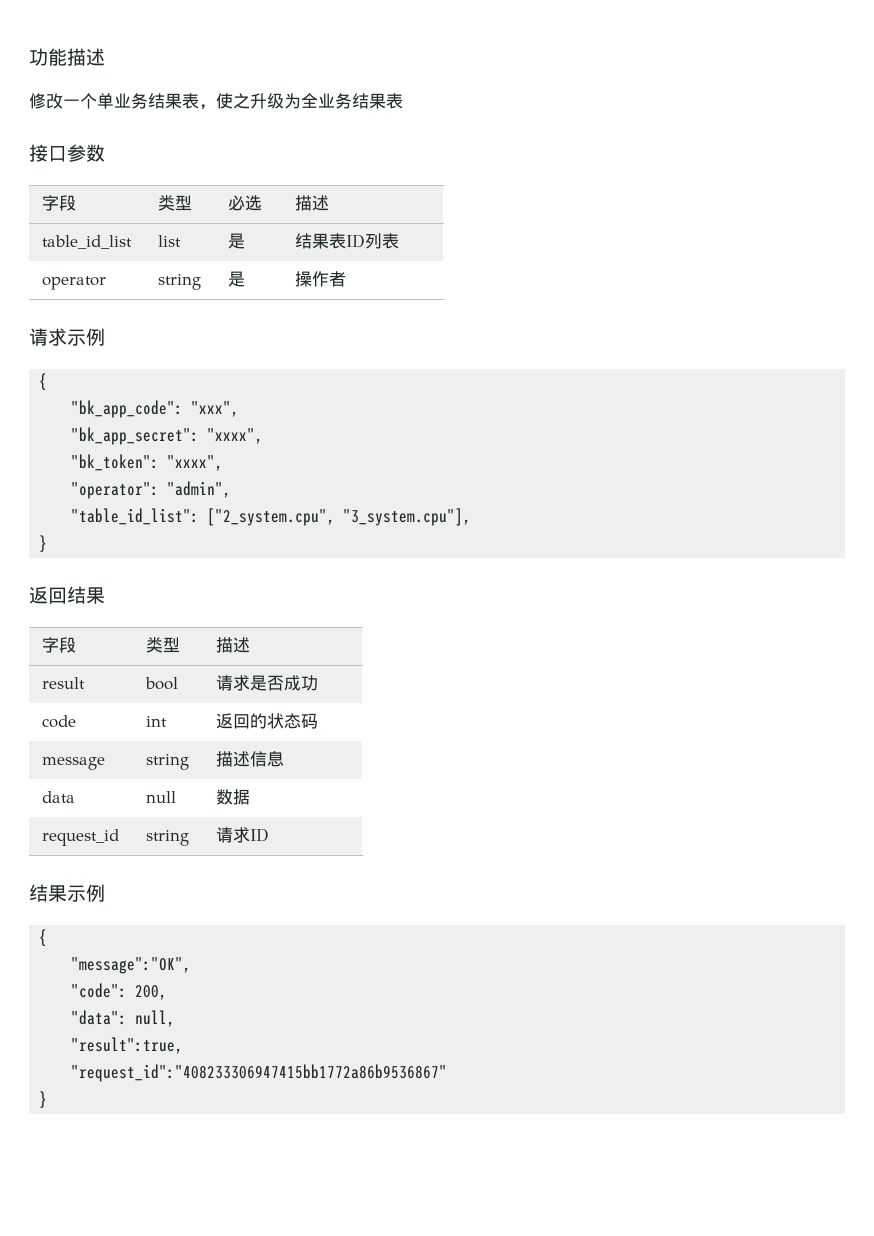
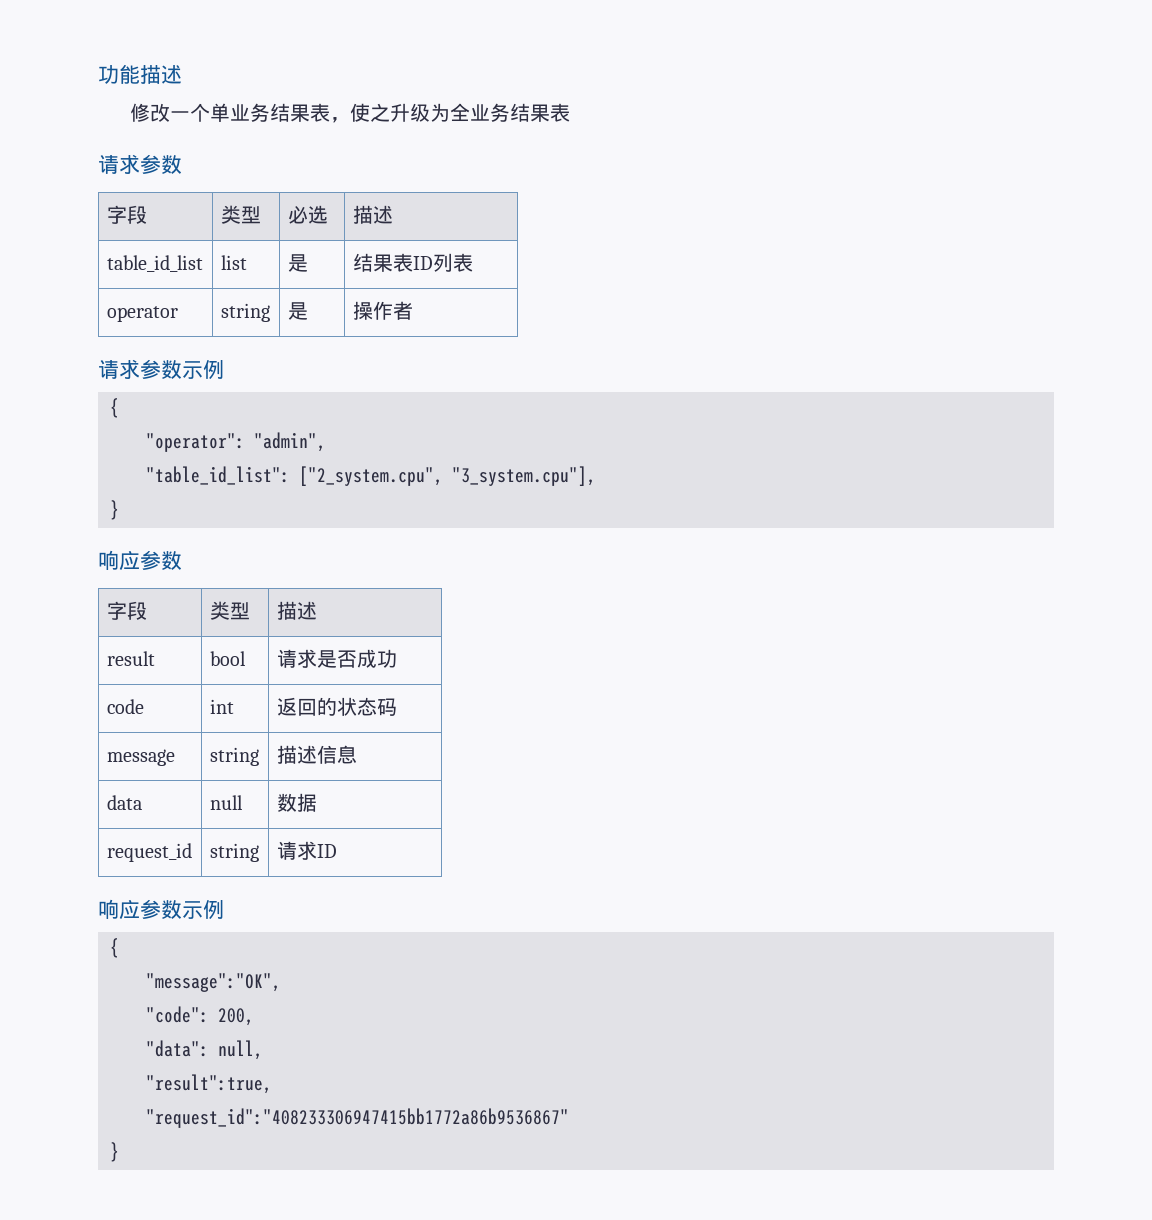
[29,144,67,162] 接口 -> [98,154,140,174] 请求
[67,328,105,346] [39,373,48,391] [71,400,240,418] [71,427,264,445] [71,454,224,471] 示例 // { // "bk_app_code": "xxx", // "bk_app_secret": "xxxx", // "bk_token": "xxxx", -> [140,359,224,380] [110,398,119,418] 参数示例 // {
[29,586,105,604] 返回结果 -> [98,550,182,570] 响应参数
[29,884,67,902] 结果 -> [98,899,182,919] 响应参数

